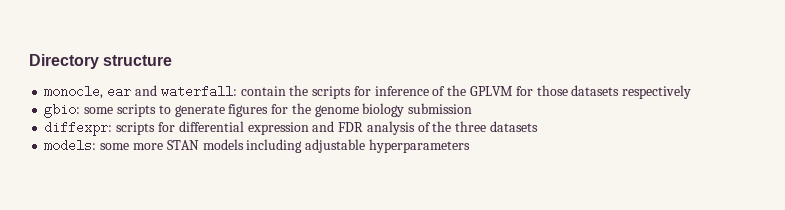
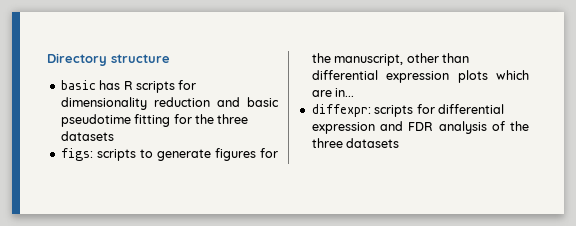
[44,85,692,99] [44,103,114,118] monocle, ear and waterfall: contain the scripts for inference of the GPLVM for those datasets respectively // gbio: some -> [60,80,197,93] [60,97,279,110] [60,114,249,127] [60,131,114,141] [60,148,93,161] basic has R scripts for dimensionality reduction and basic pseudotime fitting for the three datasets // figs:
[314,103,473,117] genome biology submission -> [334,53,469,66] [311,70,529,83] [311,88,355,97] manuscript, other than differential expression plots which are in...
[44,139,470,153] // models: some more STAN models including adjustable hyperparameters -> (400, 143) none

